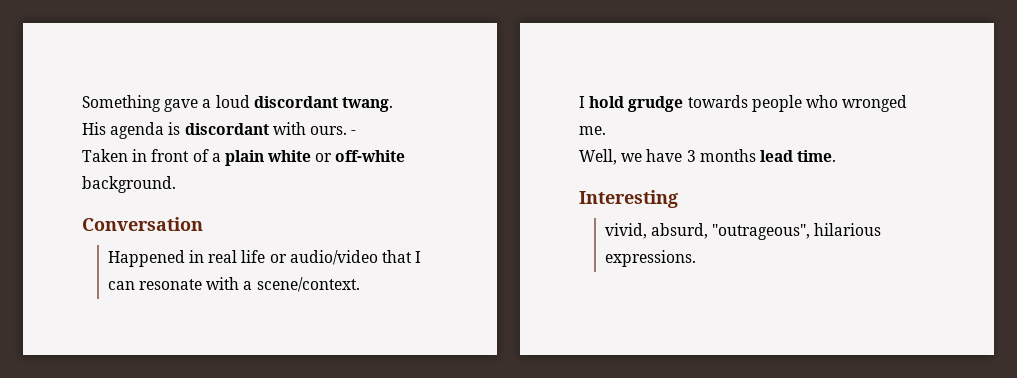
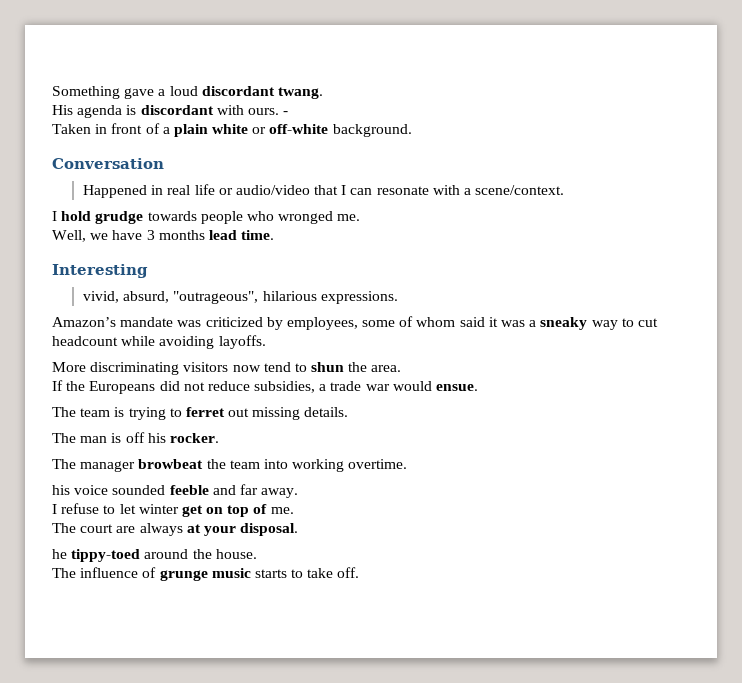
(696, 258) none -> [52,316,658,330] [52,335,266,349] [52,362,402,375] [52,380,479,394] [52,407,349,420] [52,432,219,443] [52,459,408,472] [52,484,299,498] [52,503,294,517] [52,523,299,536] [52,549,257,562] [52,567,360,581] // Amazon’s mandate was criticized by employees, some of whom said it was a sneaky way to cut headcount while avoiding layoffs. // More discriminating visitors now tend to shun the area. // If the Europeans did not reduce subsidies, a trade war would ensue. // The team is trying to ferret out missing details. // The man is off his rocker. // The manager browbeat the team into working overtime. // his voice sounded feeble and far away. // I refuse to let winter get on top of me. // The court are always at your disposal. // he tippy-toed around the house. // The influence of grunge music starts to take off.

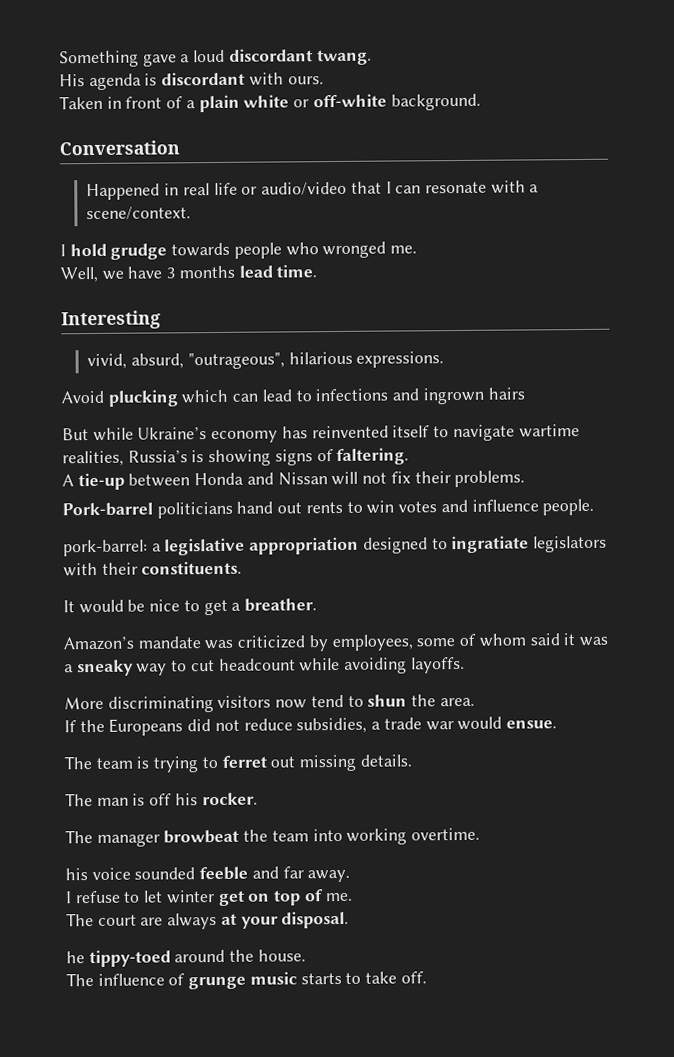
[283,111,289,115] - -> (324, 80) none
(398, 297) none -> [61,387,525,407] [62,424,580,444] [62,447,410,467] [62,470,526,491] [62,498,595,519] [63,535,608,557] [63,560,243,577] [63,598,318,616] // Avoid plucking which can lead to infections and ingrown hairs // But while Ukraine’s economy has reinvented itself to navigate wartime realities, Russia’s is showing signs of faltering. // A tie-up between Honda and Nissan will not fix their problems. // Pork-barrel politicians hand out rents to win votes and influence people. // pork-barrel: a legislative appropriation designed to ingratiate legislators with their constituents. // It would be nice to get a breather.

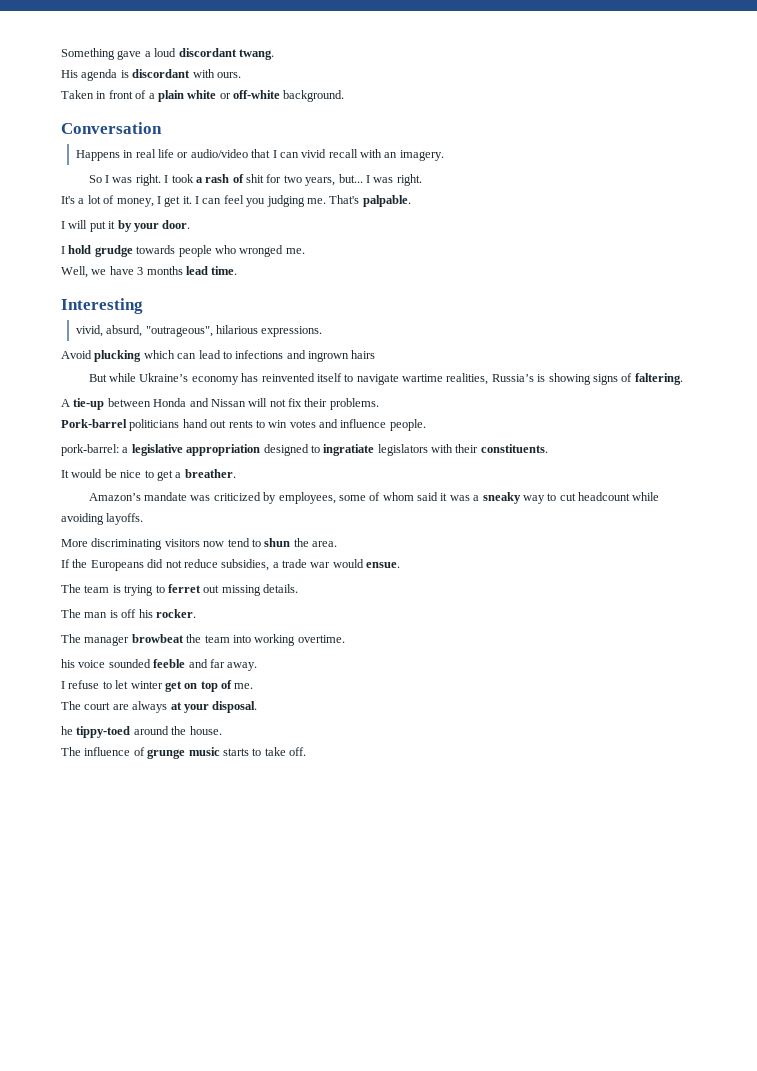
[86,183,161,201] Happened -> [75,150,120,161] Happens
[424,180,540,194] [86,206,192,221] resonate with a scene/context. -> [301,149,444,161] [88,174,422,186] [61,195,411,207] [61,220,191,232] vivid recall with an imagery. // So I was right. I took a rash of shit for two years, but... I was right. // It's a lot of money, I get it. I can feel you judging me. That's palpable. // I will put it by your door.

